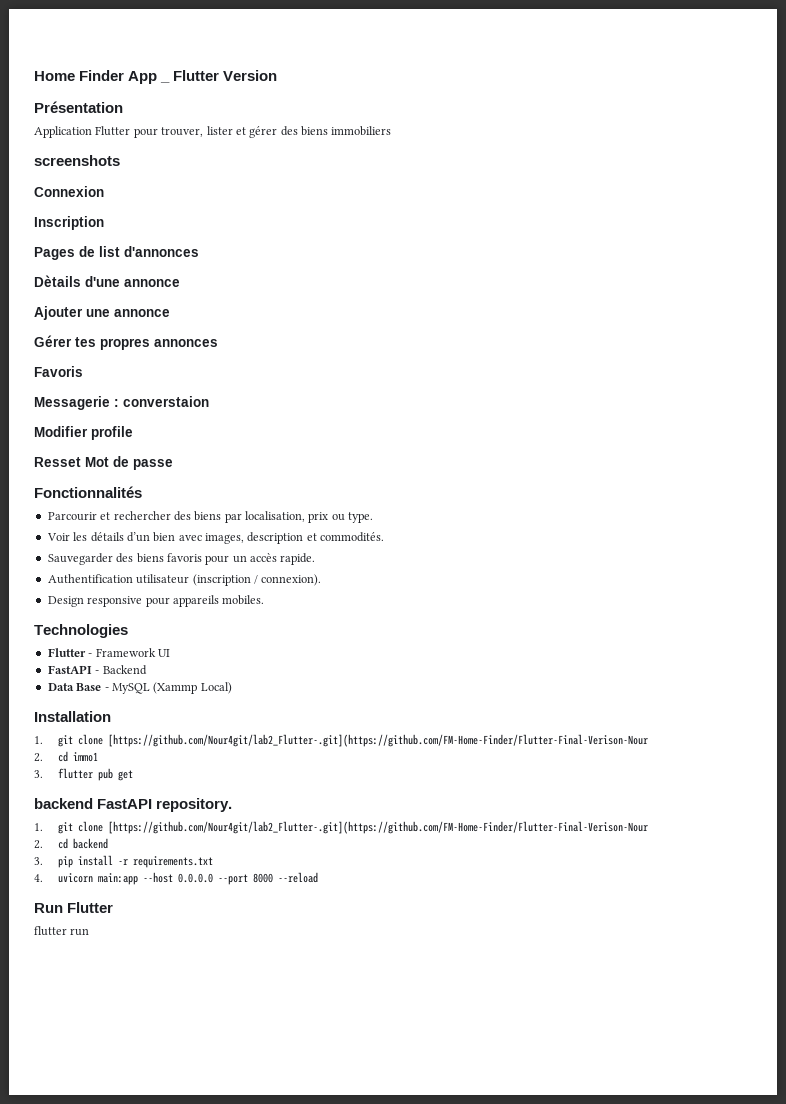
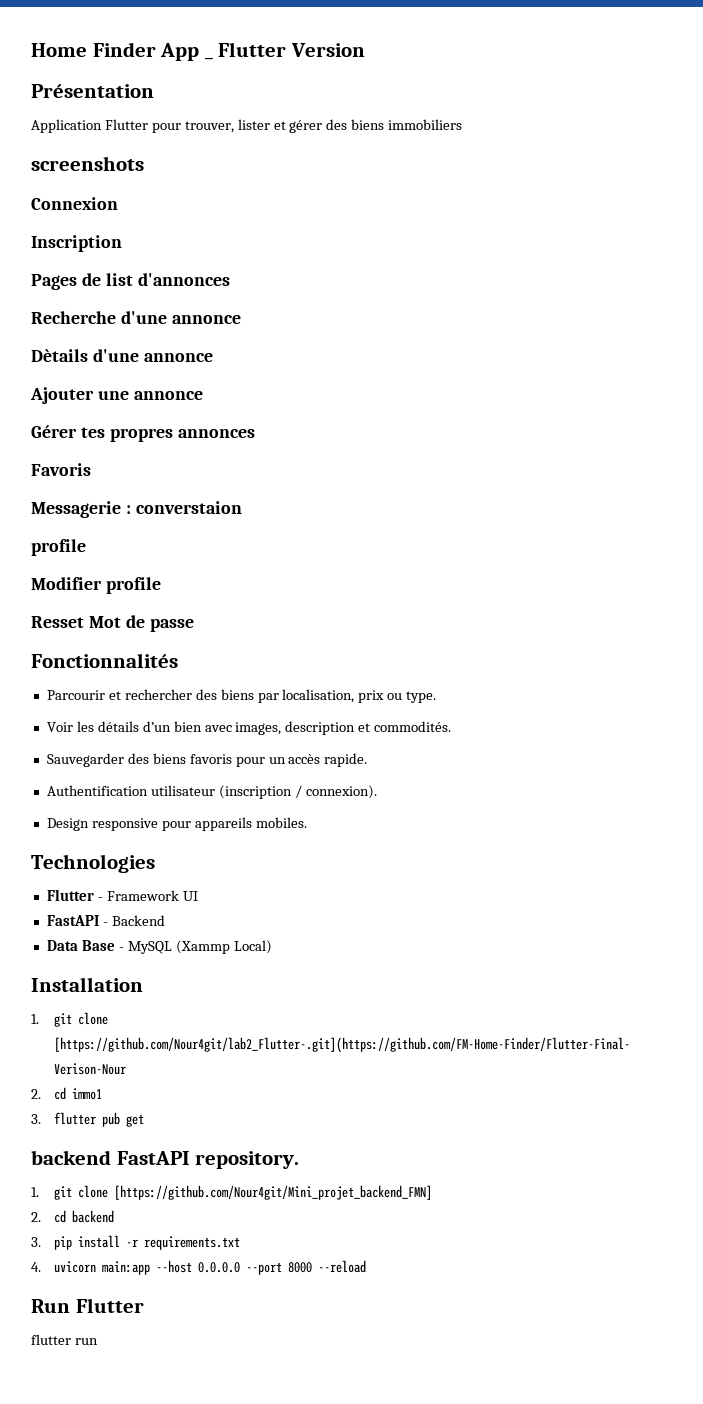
(199, 251) none -> [31,311,241,324] // Recherche d'une annonce
(209, 401) none -> [31,539,86,556] // profile
[108,821,649,834] [https://github.com/Nour4git/lab2_Flutter-.git](https://github.com/FM-Home-Finder/Flutter-Final-Verison-Nour -> [113,1185,432,1200] [https://github.com/Nour4git/Mini_projet_backend_FMN]

